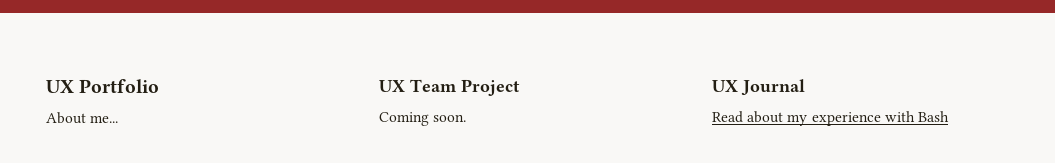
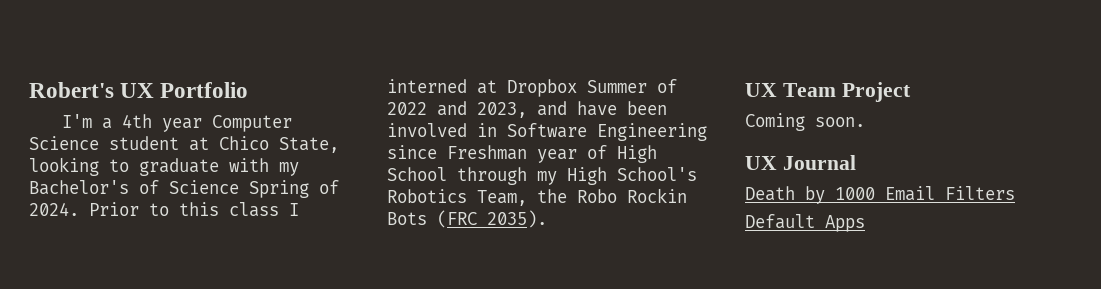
(46, 86) none -> [29,82,114,98] Robert's
[46,112,119,124] About me... -> [62,114,293,132] [29,136,339,153] [29,157,299,176] [29,180,339,198] [29,202,299,217] [387,79,677,97] [387,101,667,118] [387,123,707,141] [387,145,657,163] [387,167,697,185] [387,188,687,206] [387,210,547,228] I'm a 4th year Computer Science student at Chico State, looking to graduate with my Bachelor's of Science Spring of 2024. Prior to this class I interned at Dropbox Summer of 2022 and 2023, and have been involved in Software Engineering since Freshman year of High School through my High School's Robotics Team, the Robo Rockin Bots (FRC 2035).
[712,111,949,126] Read about my experience with Bash -> [745,186,1015,204] [745,214,865,232] Death by 1000 Email Filters // Default Apps

